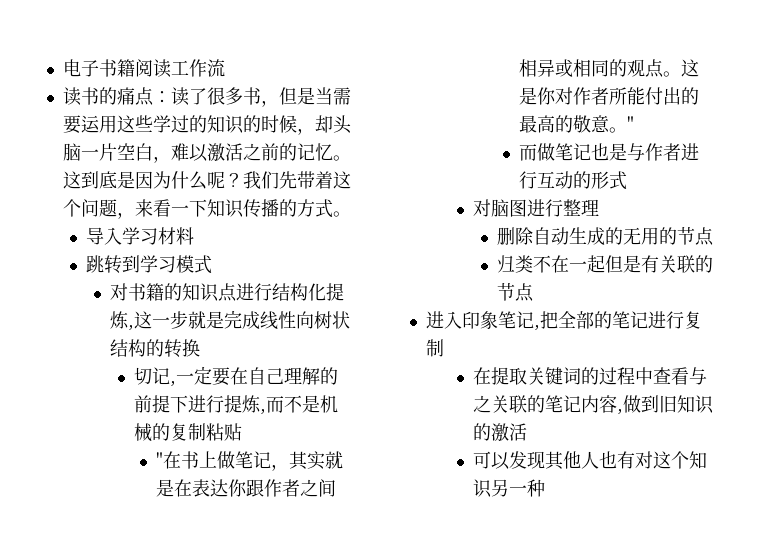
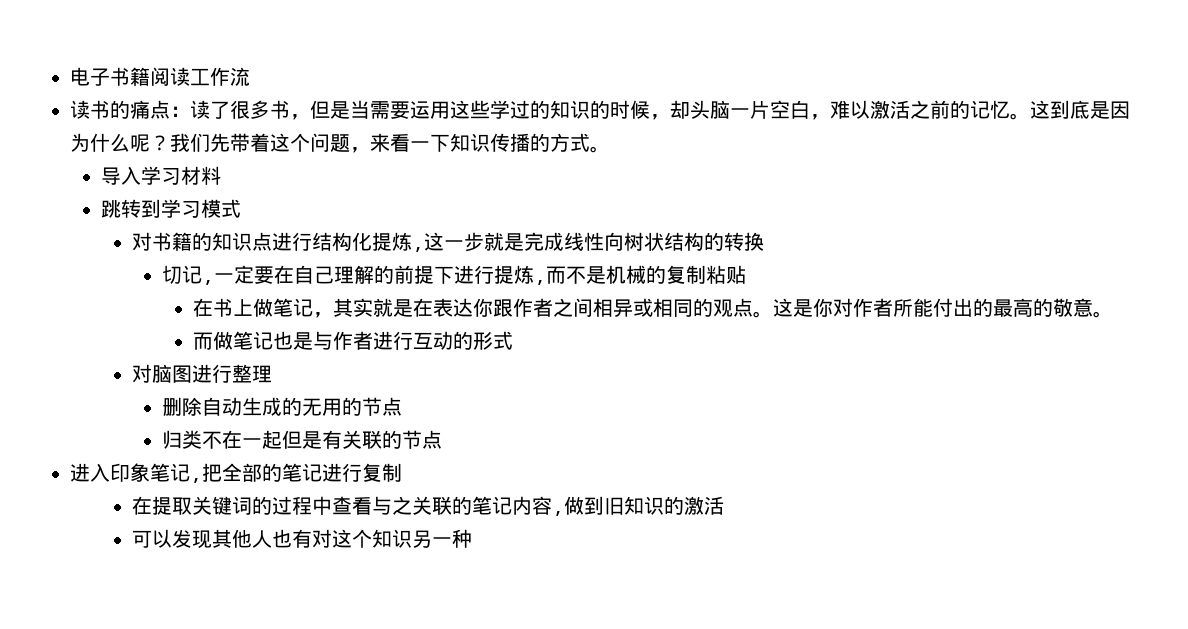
[155,452,163,467] " -> (747, 274) none
[626,116,634,131] " -> (1114, 314) none

